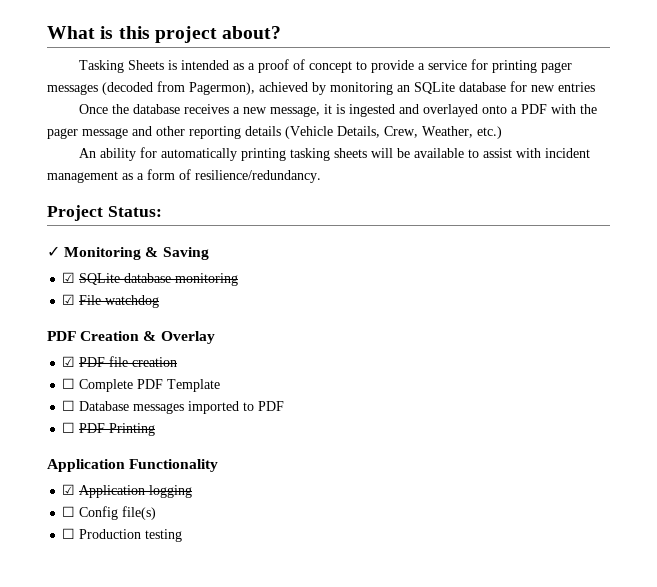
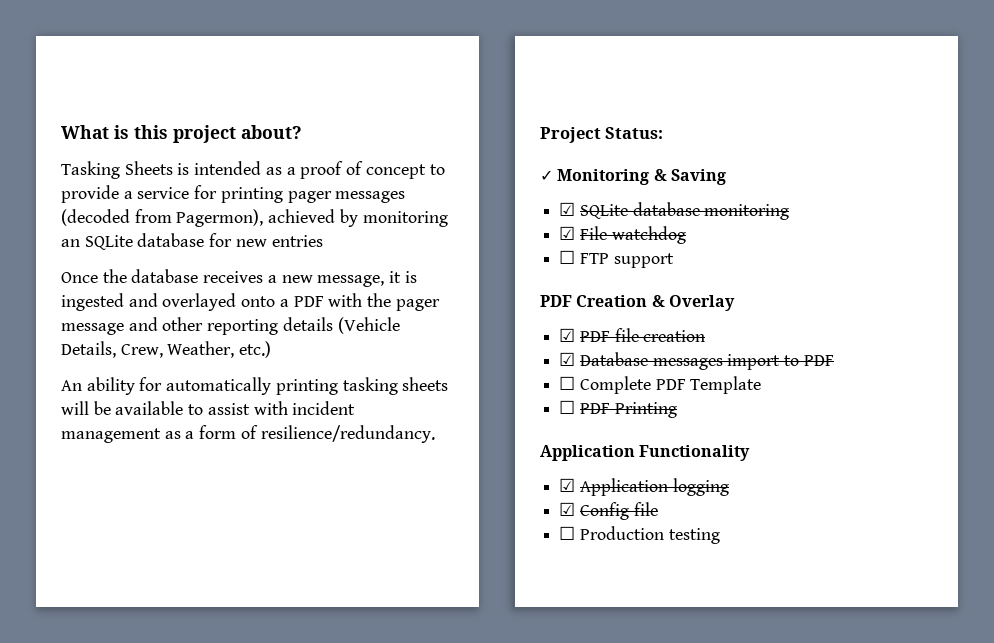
(160, 301) none -> [559,250,674,268] // ☐ FTP support
[62,378,221,392] [62,400,285,414] ☐ Complete PDF Template // ☐ Database messages imported to PDF -> [559,352,834,370] [559,376,762,394] ☑ Database messages import to PDF // ☐ Complete PDF Template
[62,506,157,520] ☐ Config file(s) -> [559,502,658,520] ☑ Config file

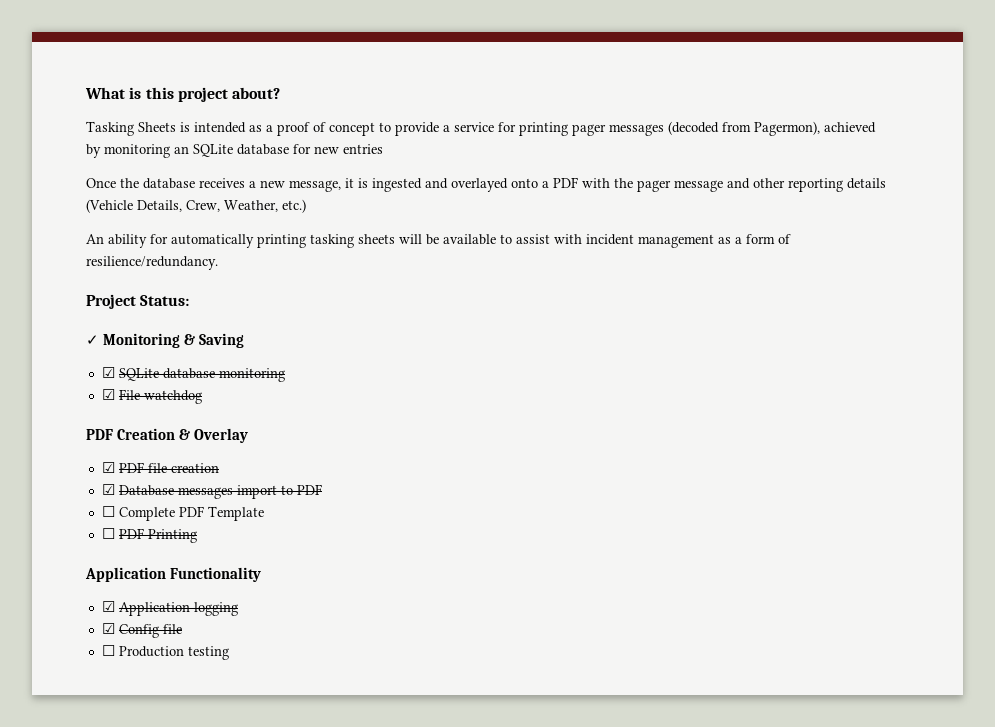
[559,250,674,268] // ☐ FTP support -> (202, 397) none

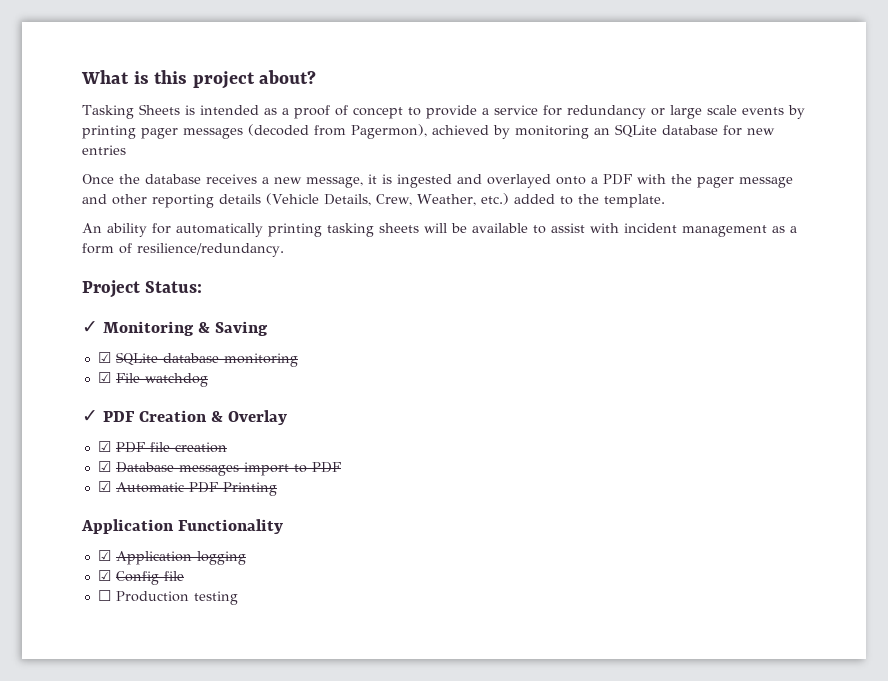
(516, 127) none -> [566,105,805,119] redundancy or large scale events by
(306, 206) none -> [513,194,665,208] added to the template.
(202, 397) none -> [82,410,98,422] ✓
[101,506,264,521] [101,528,115,539] ☐ Complete PDF Template // ☐ -> [97,481,184,493] ☑ Automatic

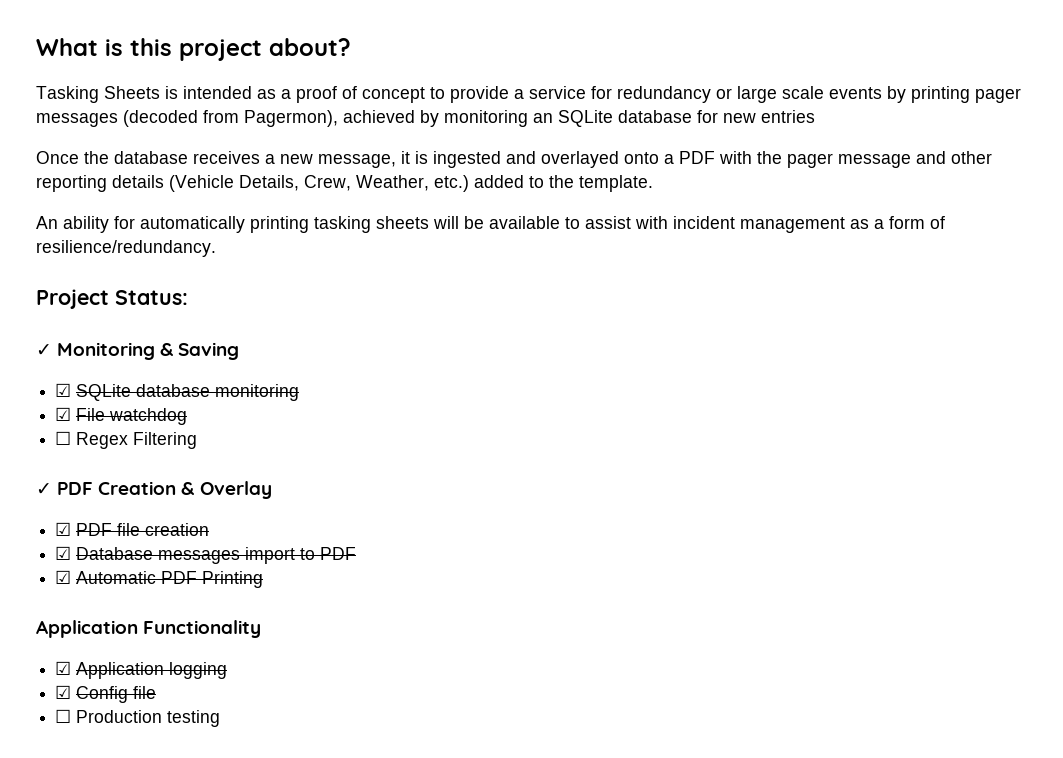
(208, 380) none -> [55,431,198,449] // ☐ Regex Filtering

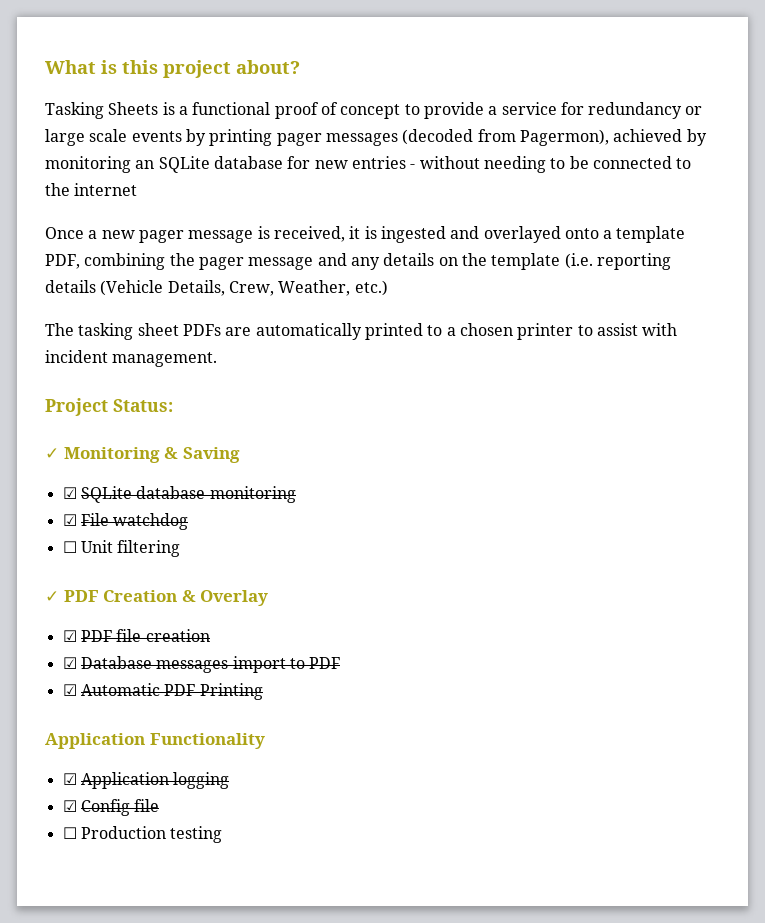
[183,86,291,99] intended as a -> [178,102,271,115] a functional
[36,151,396,168] // Once the database receives a new message, -> [410,156,692,173] [45,183,138,196] [45,226,345,243] - without needing to be connected to the internet // Once a new pager message is received,
[679,151,752,164] PDF with -> [616,226,686,243] [45,253,166,270] template PDF, combining
[951,151,992,164] other -> [350,253,593,270] any details on the template (i.e.
[474,175,653,192] [36,216,945,233] [36,240,216,257] added to the template. // An ability for automatically printing tasking sheets will be available to assist with incident management as a form of resilience/redundancy. -> [45,323,678,340] [45,350,218,367] // The tasking sheet PDFs are automatically printed to a chosen printer to assist with incident management.
[76,432,198,449] Regex Filtering -> [80,540,181,557] Unit filtering

